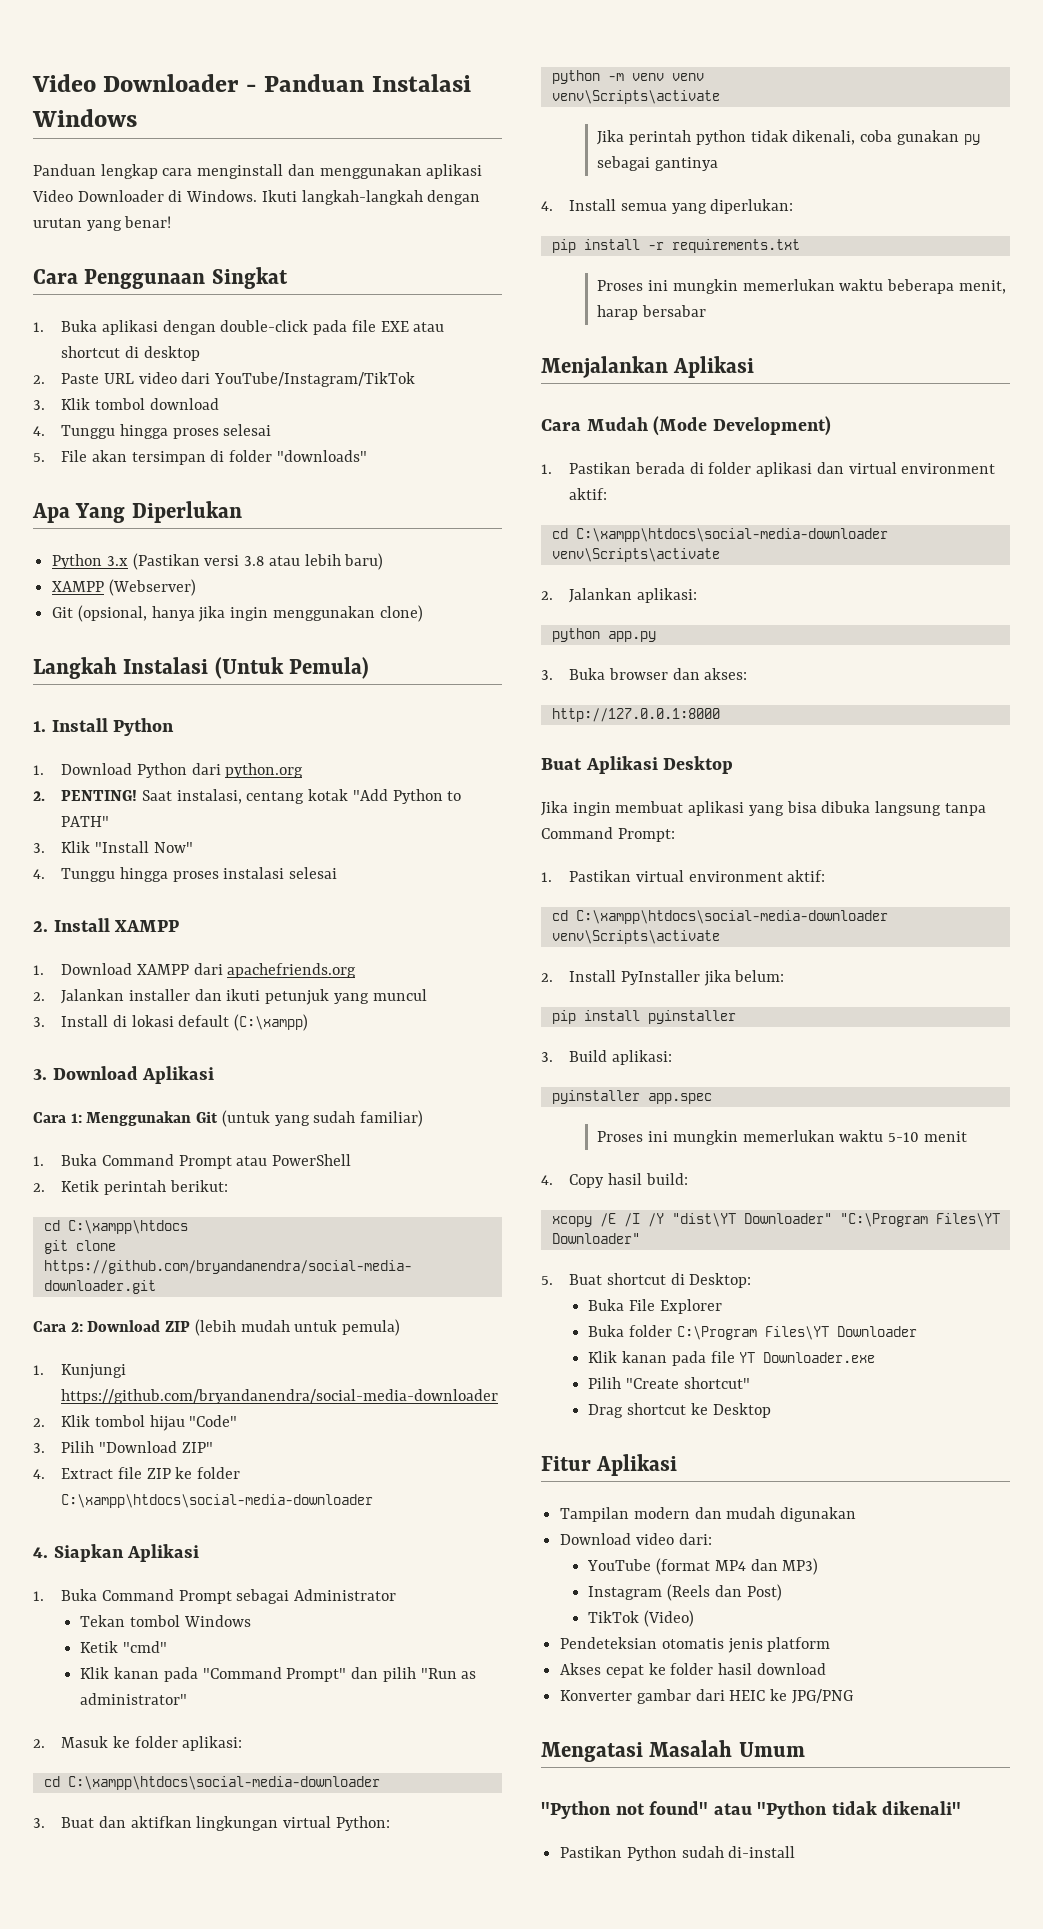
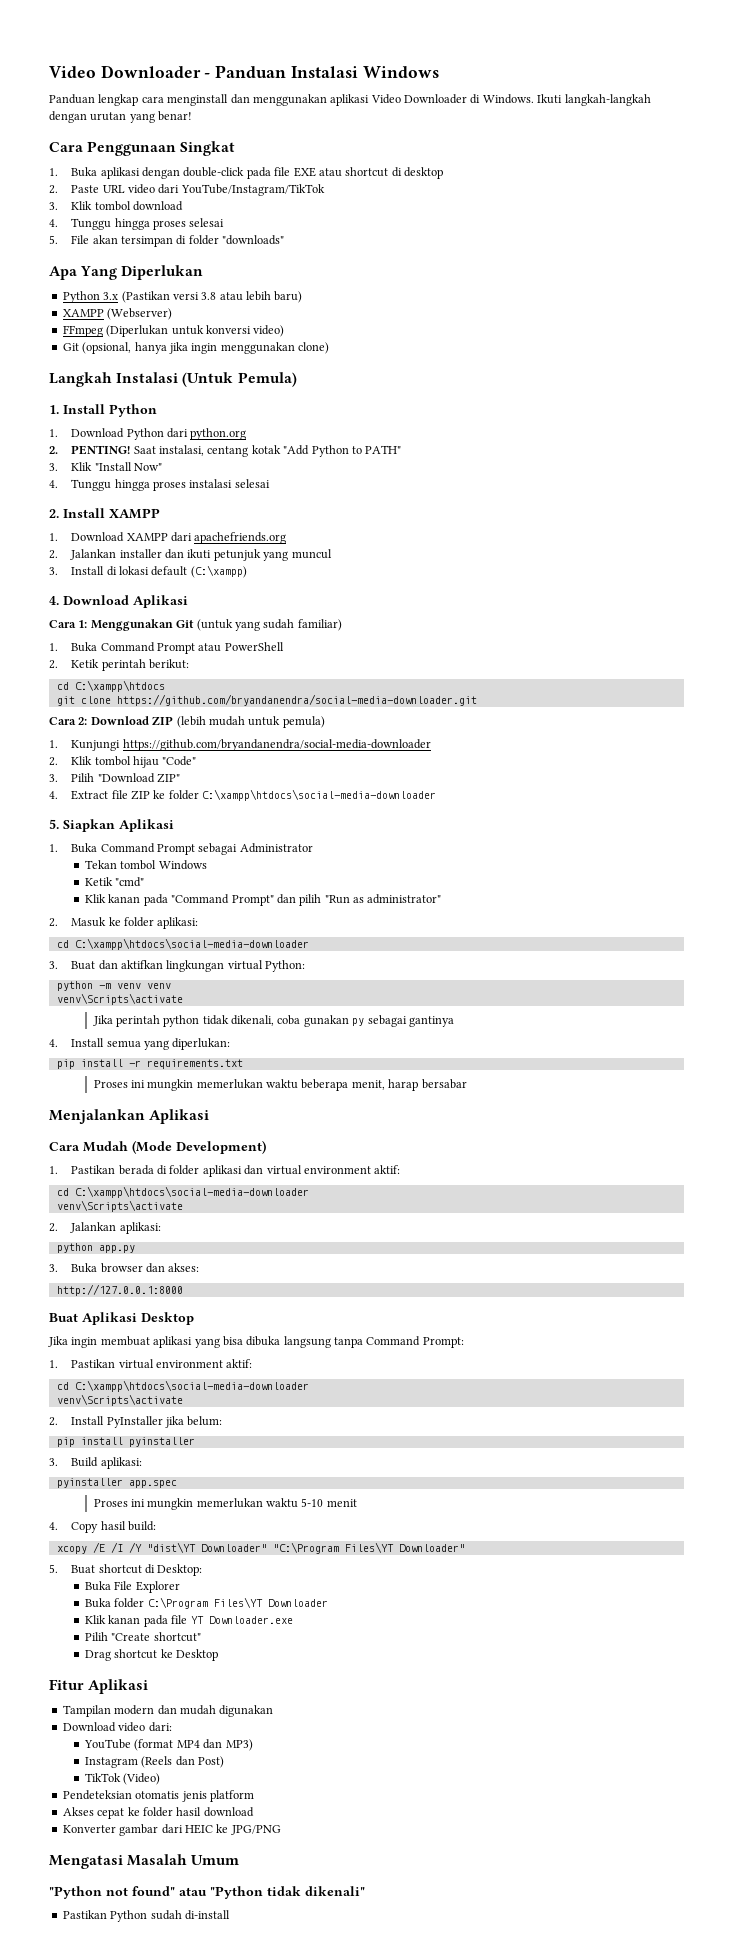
(196, 587) none -> [62,325,285,337] // FFmpeg (Diperlukan untuk konversi video)
[33,1069,47,1080] 3. -> [49,596,59,605] 4.
[33,1547,48,1558] 4. -> [49,819,59,829] 5.

